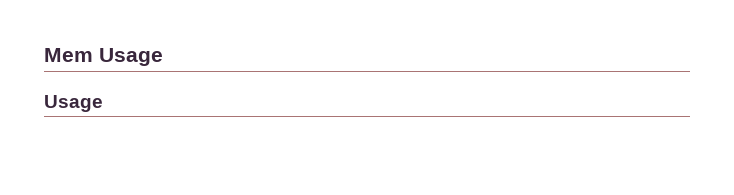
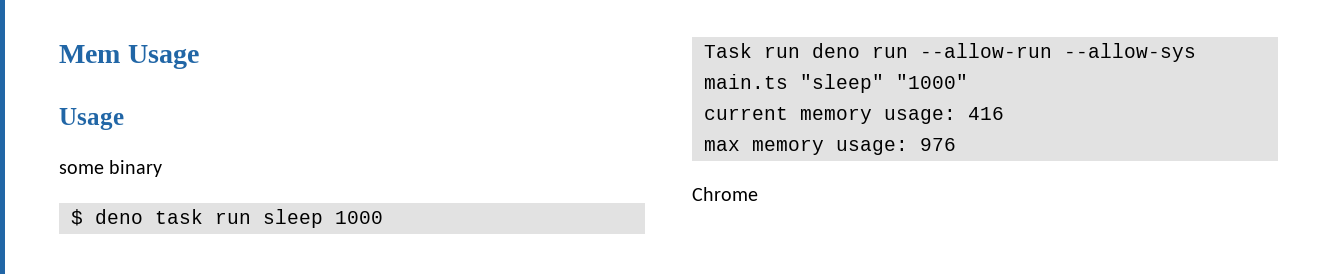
(103, 103) none -> [59,160,163,177] [71,209,383,228] [704,43,1196,62] [704,74,968,93] [704,107,1004,124] [704,138,956,155] [692,187,758,201] // some binary // $ deno task run sleep 1000 // Task run deno run --allow-run --allow-sys main.ts "sleep" "1000" // current memory usage: 416 // max memory usage: 976 // Chrome

